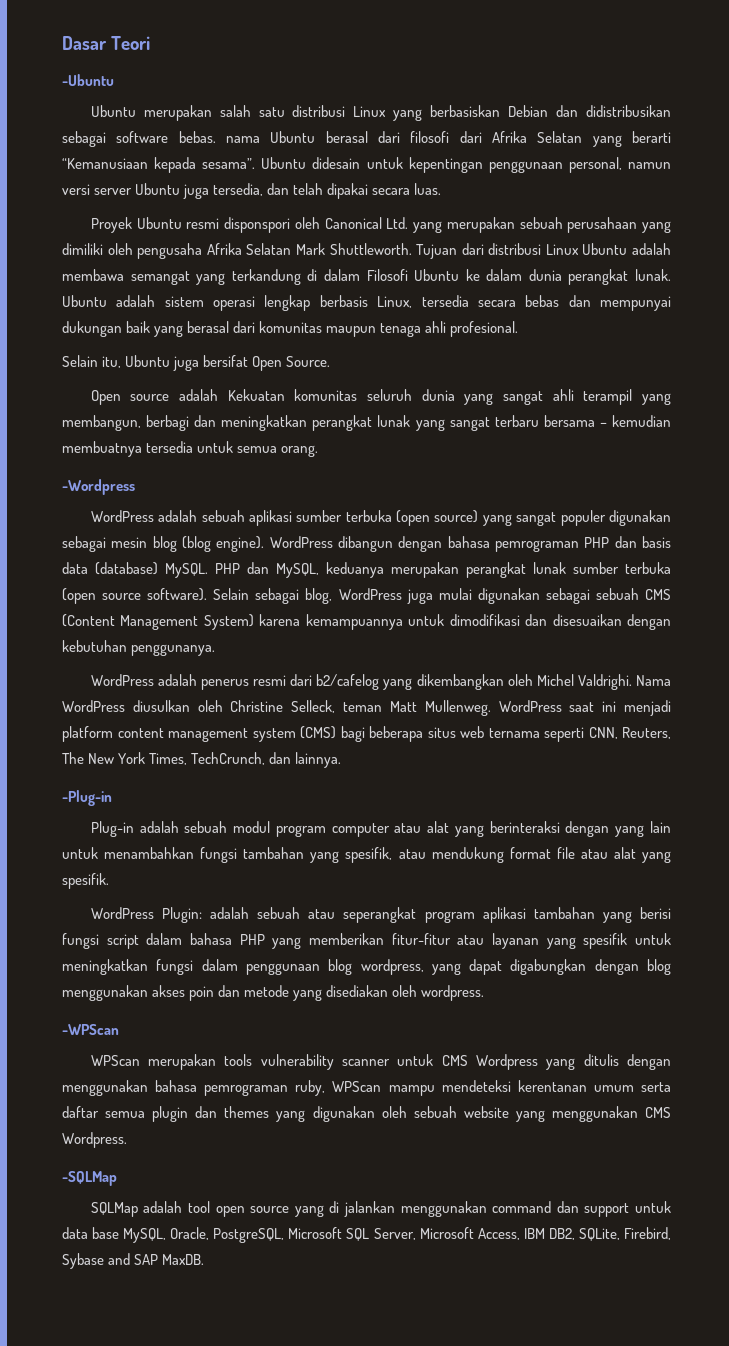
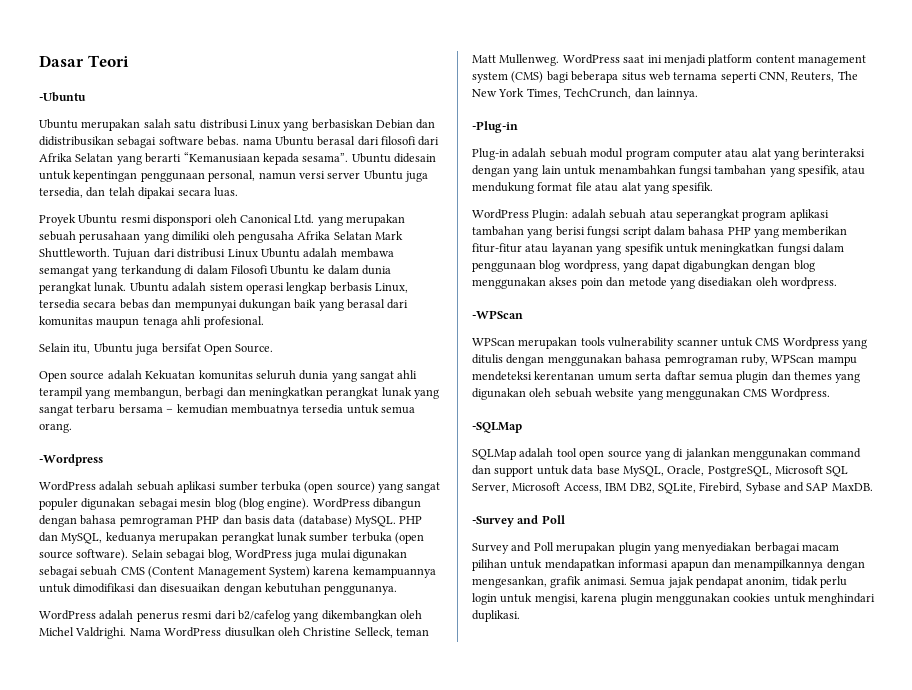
(205, 1259) none -> [472,515,565,527] [472,542,839,554] [472,559,865,571] [472,576,847,588] [472,593,875,605] [472,610,520,622] // -Survey and Poll // Survey and Poll merupakan plugin yang menyediakan berbagai macam pilihan untuk mendapatkan informasi apapun dan menampilkannya dengan mengesankan, grafik animasi. Semua jajak pendapat anonim, tidak perlu login untuk mengisi, karena plugin menggunakan cookies untuk menghindari duplikasi.

